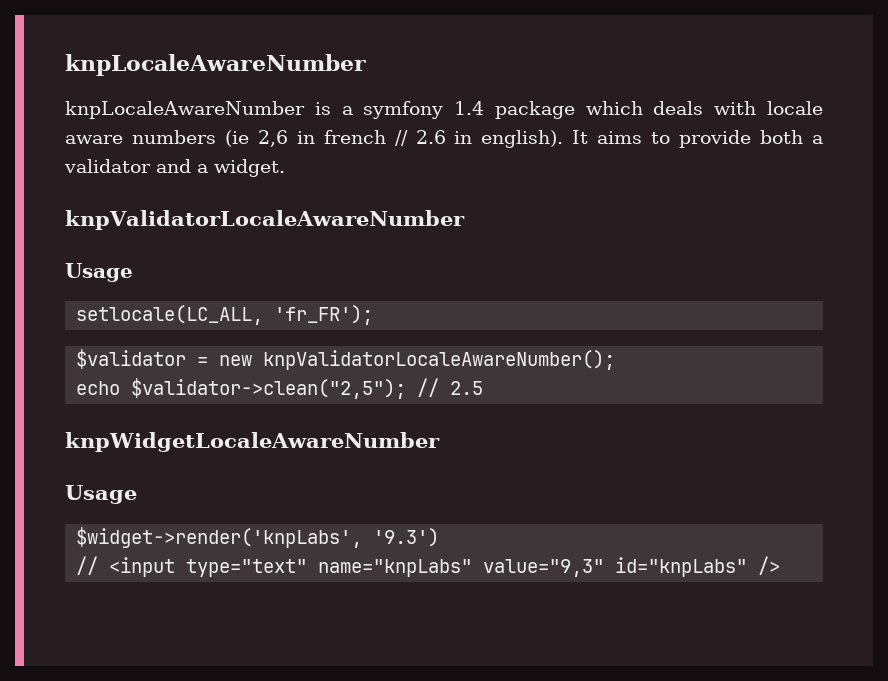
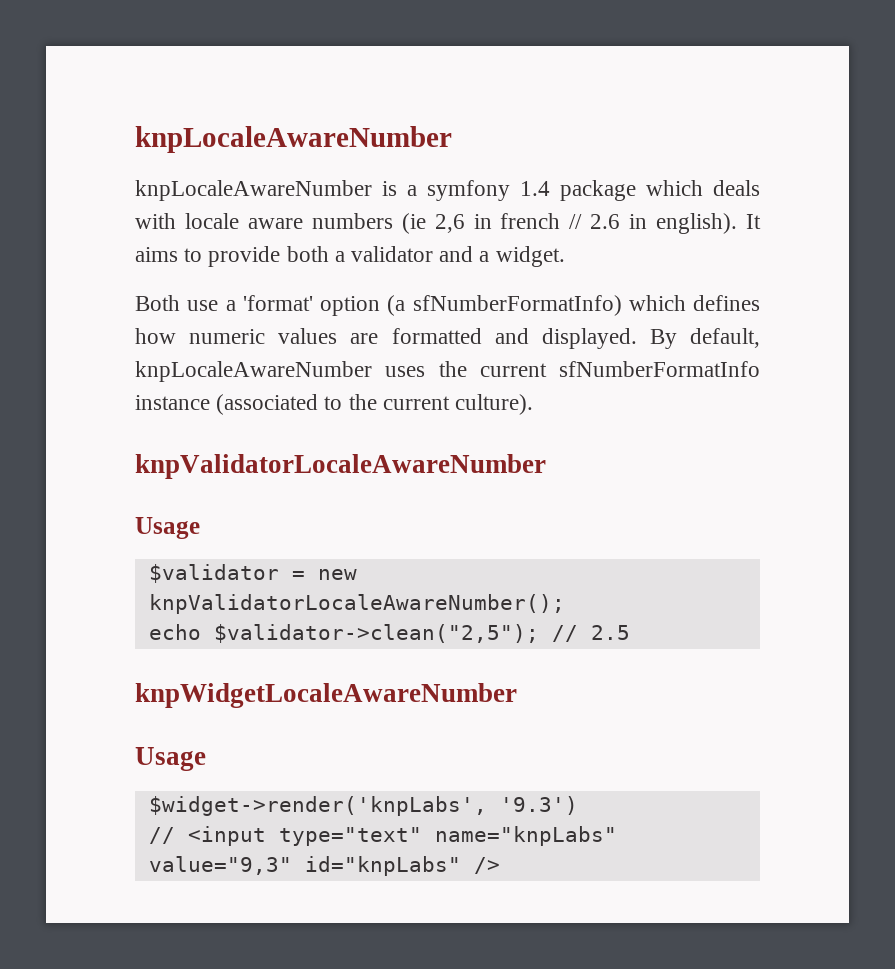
(285, 168) none -> [135,295,760,316] [135,328,760,349] [135,361,760,382] [135,394,534,415] // Both use a 'format' option (a sfNumberFormatInfo) which defines how numeric values are formatted and displayed. By default, knpLocaleAwareNumber uses the current sfNumberFormatInfo instance (associated to the current culture).
[76,305,374,325] // setlocale(LC_ALL, 'fr_FR'); -> (200, 528) none

